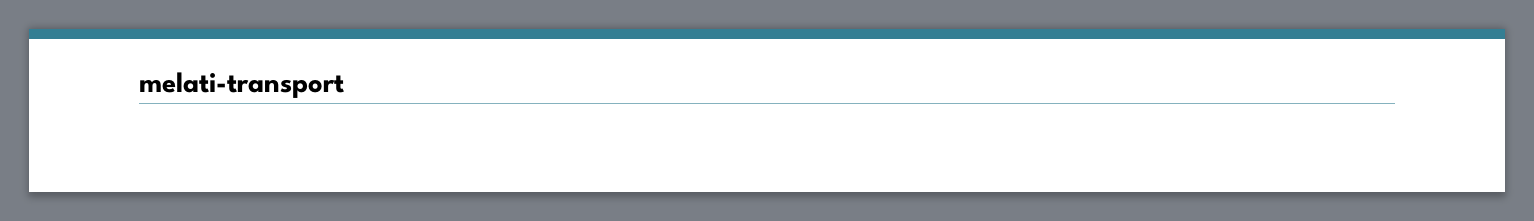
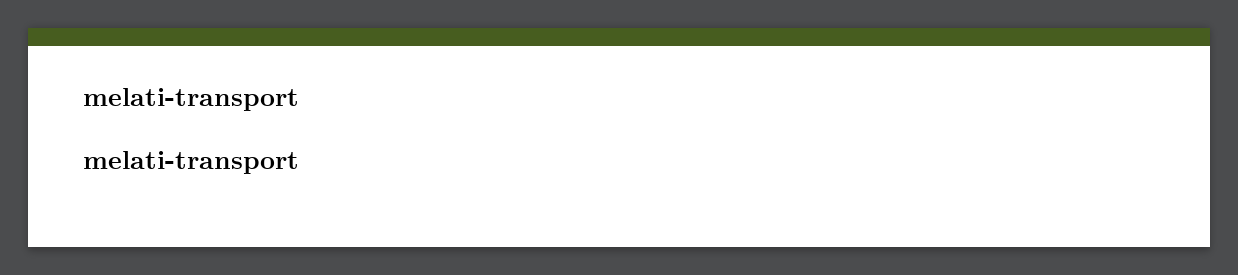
[139,72,344,98] melati-transport -> [83,88,299,111] [83,151,299,174] melati-transport // melati-transport

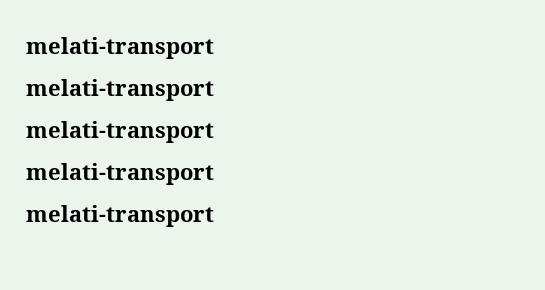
[83,88,299,111] [83,151,299,174] melati-transport // melati-transport -> [26,37,214,59] [26,79,214,101] [26,121,214,143] [26,163,214,185] [26,205,214,227] melati-transport // melati-transport // melati-transport // melati-transport // melati-transport

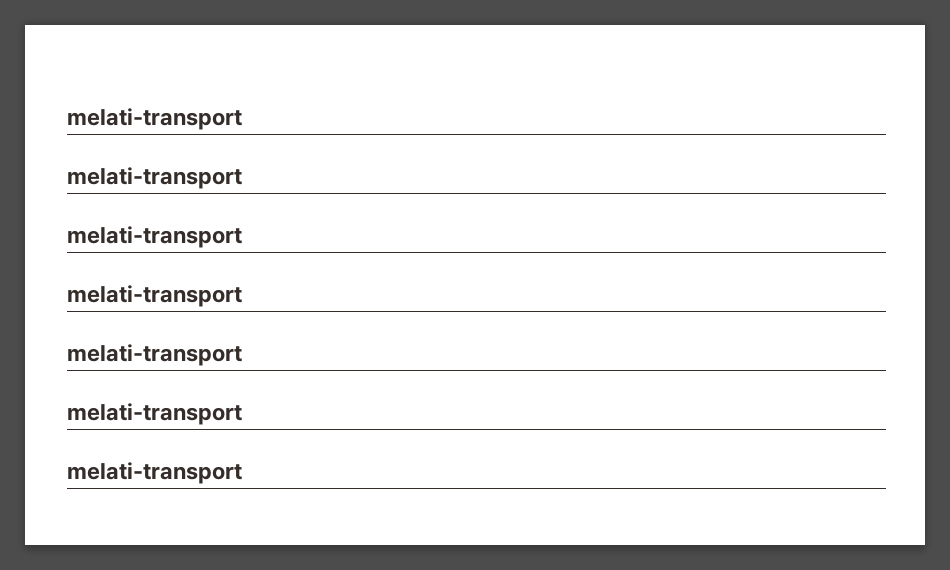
[26,37,214,59] [26,79,214,101] [26,121,214,143] [26,163,214,185] [26,205,214,227] melati-transport // melati-transport // melati-transport // melati-transport // melati-transport -> [67,108,242,130] [67,167,242,189] [67,226,242,248] [67,285,242,307] [67,344,242,366] [67,403,242,425] [67,462,242,484] melati-transport // melati-transport // melati-transport // melati-transport // melati-transport // melati-transport // melati-transport

